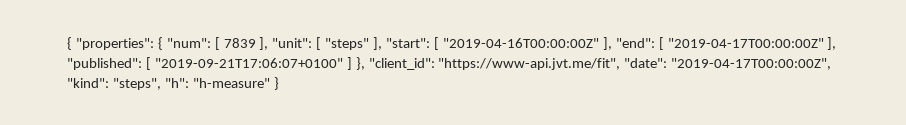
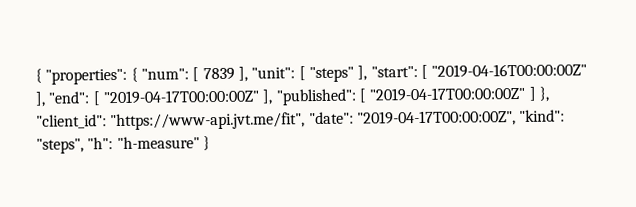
[154,58,343,68] "2019-09-21T17:06:07+0100" -> [369,86,526,102] "2019-04-17T00:00:00Z"

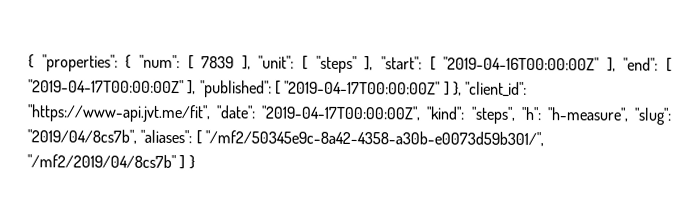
[116,136,200,150] "h-measure" -> [546,107,672,125] [27,129,544,147] [27,154,186,170] "h-measure", "slug": "2019/04/8cs7b", "aliases": [ "/mf2/50345e9c-8a42-4358-a30b-e0073d59b301/", "/mf2/2019/04/8cs7b" ]

